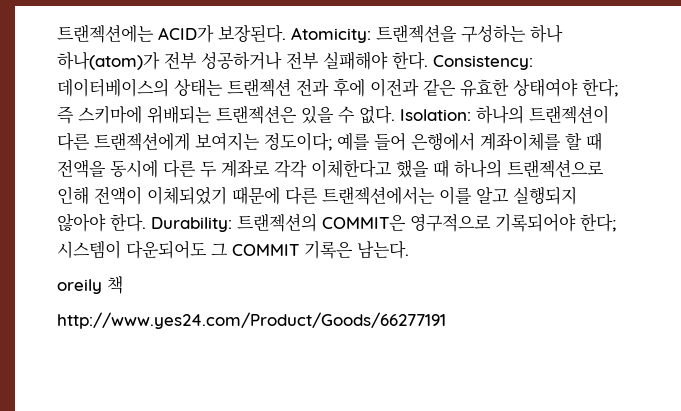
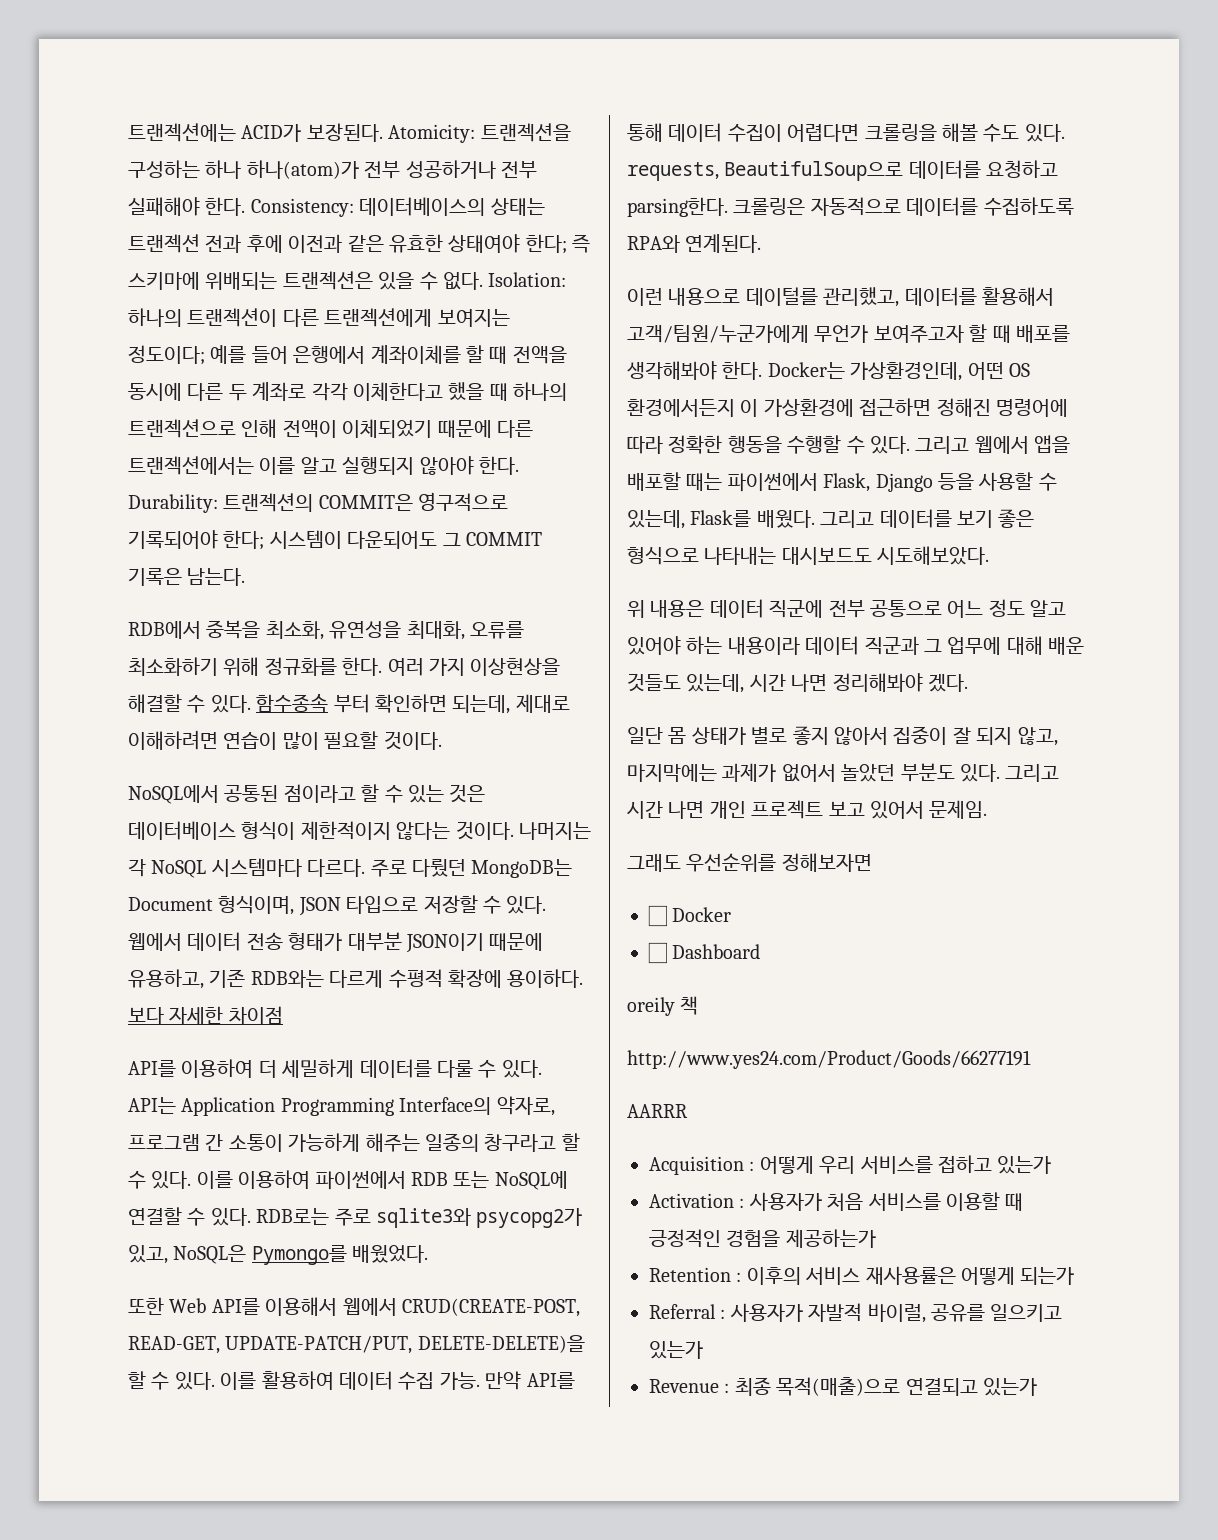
[57,276,123,294] [57,312,446,329] oreily 책 // http://www.yes24.com/Product/Goods/66277191 -> [128,620,524,640] [128,657,561,676] [128,693,570,714] [128,730,442,750] [128,784,486,804] [128,821,591,840] [128,858,573,878] [128,895,547,916] [128,932,544,953] [128,969,584,989] [128,1006,283,1025] [128,1059,542,1078] [128,1096,555,1116] [128,1133,580,1152] [128,1170,568,1190] [128,1207,583,1228] [128,1245,429,1265] [128,1297,580,1317] [128,1335,585,1354] [128,1371,575,1390] [627,123,1065,142] [627,160,1059,181] [627,197,1074,217] [627,234,762,253] [627,287,1054,307] [627,324,1070,343] [627,361,1030,381] [627,398,1068,417] [627,435,1071,454] [627,472,1057,492] [627,509,1035,529] [627,546,990,565] [627,599,1067,618] [627,636,1085,655] [627,673,968,693] [627,726,1058,746] [627,763,1060,782] [627,800,988,819] [627,853,872,872] [648,905,732,927] [648,942,761,964] [627,996,699,1016] [627,1050,1031,1069] [627,1104,688,1118] [649,1155,1052,1175] [649,1192,1024,1211] [649,1229,876,1248] [649,1266,1075,1285] [649,1303,1063,1323] [649,1341,703,1359] [649,1377,1037,1396] RDB에서 중복을 최소화, 유연성을 최대화, 오류를 최소화하기 위해 정규화를 한다. 여러 가지 이상현상을 해결할 수 있다. 함수종속 부터 확인하면 되는데, 제대로 이해하려면 연습이 많이 필요할 것이다. // NoSQL에서 공통된 점이라고 할 수 있는 것은 데이터베이스 형식이 제한적이지 않다는 것이다. 나머지는 각 NoSQL 시스템마다 다르다. 주로 다뤘던 MongoDB는 Document 형식이며, JSON 타입으로 저장할 수 있다. 웹에서 데이터 전송 형태가 대부분 JSON이기 때문에 유용하고, 기존 RDB와는 다르게 수평적 확장에 용이하다. 보다 자세한 차이점 // API를 이용하여 더 세밀하게 데이터를 다룰 수 있다. API는 Application Programming Interface의 약자로, 프로그램 간 소통이 가능하게 해주는 일종의 창구라고 할 수 있다. 이를 이용하여 파이썬에서 RDB 또는 NoSQL에 연결할 수 있다. RDB로는 주로 sqlite3와 psycopg2가 있고, NoSQL은 Pymongo를 배웠었다. // 또한 Web API를 이용해서 웹에서 CRUD(CREATE-POST, READ-GET, UPDATE-PATCH/PUT, DELETE-DELETE)을 할 수 있다. 이를 활용하여 데이터 수집 가능. 만약 API를 통해 데이터 수집이 어렵다면 크롤링을 해볼 수도 있다. requests, BeautifulSoup으로 데이터를 요청하고 parsing한다. 크롤링은 자동적으로 데이터를 수집하도록 RPA와 연계된다. // 이런 내용으로 데이털를 관리했고, 데이터를 활용해서 고객/팀원/누군가에게 무언가 보여주고자 할 때 배포를 생각해봐야 한다. Docker는 가상환경인데, 어떤 OS 환경에서든지 이 가상환경에 접근하면 정해진 명령어에 따라 정확한 행동을 수행할 수 있다. 그리고 웹에서 앱을 배포할 때는 파이썬에서 Flask, Django 등을 사용할 수 있는데, Flask를 배웠다. 그리고 데이터를 보기 좋은 형식으로 나타내는 대시보드도 시도해보았다. // 위 내용은 데이터 직군에 전부 공통으로 어느 정도 알고 있어야 하는 내용이라 데이터 직군과 그 업무에 대해 배운 것들도 있는데, 시간 나면 정리해봐야 겠다. // 일단 몸 상태가 별로 좋지 않아서 집중이 잘 되지 않고, 마지막에는 과제가 없어서 놀았던 부분도 있다. 그리고 시간 나면 개인 프로젝트 보고 있어서 문제임. // 그래도 우선순위를 정해보자면 // ☐ Docker // ☐ Dashboard // oreily 책 // http://www.yes24.com/Product/Goods/66277191 // AARRR // Acquisition : 어떻게 우리 서비스를 접하고 있는가 // Activation : 사용자가 처음 서비스를 이용할 때 긍정적인 경험을 제공하는가 // Retention : 이후의 서비스 재사용률은 어떻게 되는가 // Referral : 사용자가 자발적 바이럴, 공유를 일으키고 있는가 // Revenue : 최종 목적(매출)으로 연결되고 있는가

